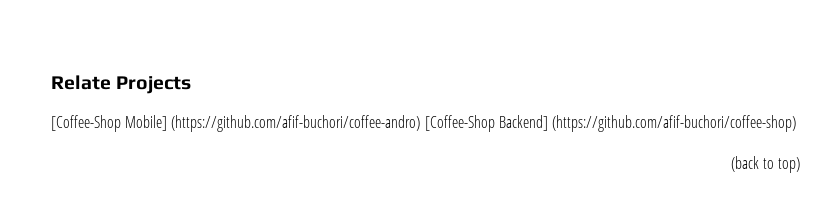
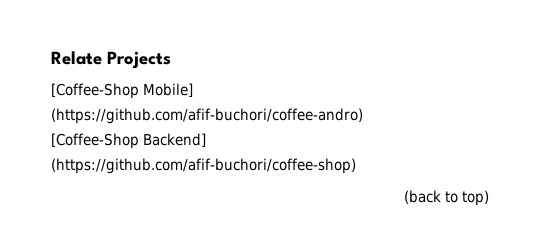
(421, 123) none -> (363, 116) //

